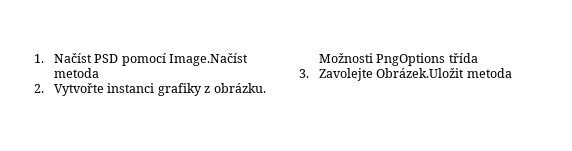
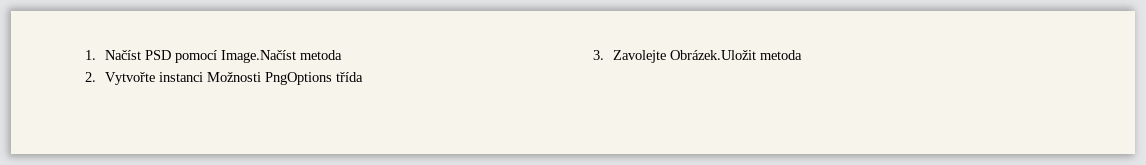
[157,83,266,96] grafiky z obrázku. -> (204, 77) none

